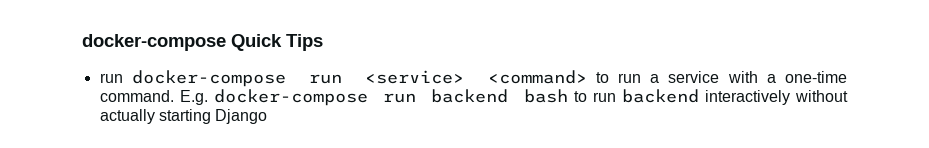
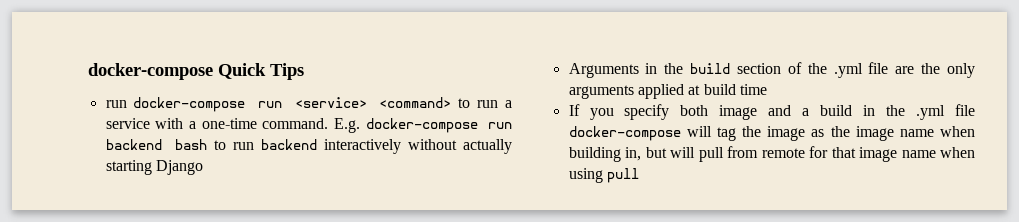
(268, 116) none -> [568,62,975,78] [568,84,767,99] [568,104,975,120] [568,126,975,141] [568,146,975,162] [568,168,639,183] // Arguments in the build section of the .yml file are the only arguments applied at build time // If you specify both image and a build in the .yml file docker-compose will tag the image as the image name when building in, but will pull from remote for that image name when using pull

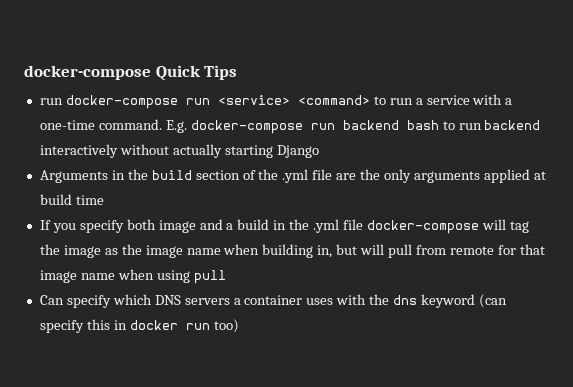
(639, 175) none -> [39,294,507,308] [39,319,239,333] // Can specify which DNS servers a container uses with the dns keyword (can specify this in docker run too)

